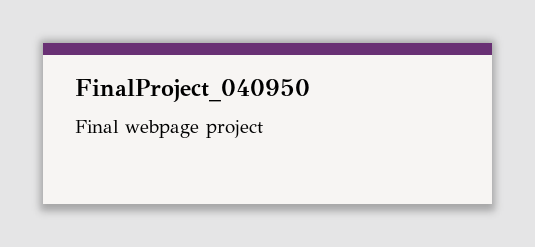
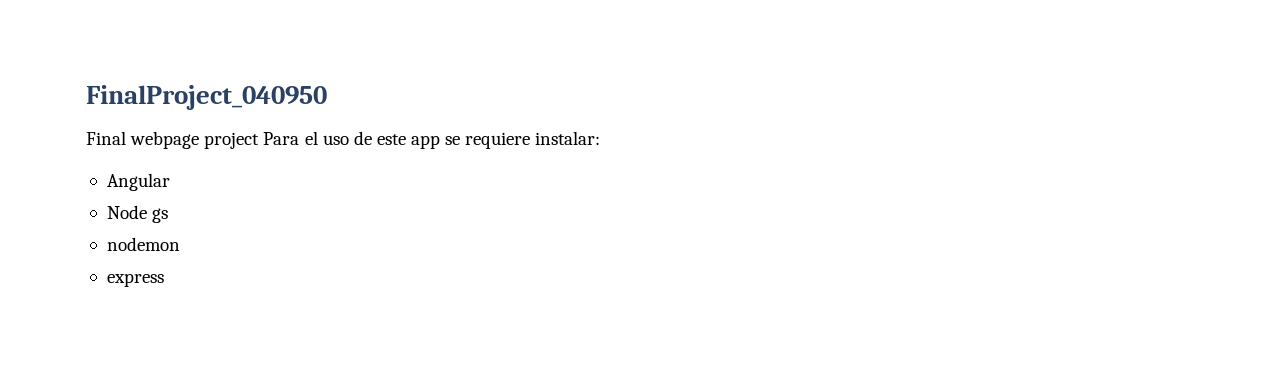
(263, 129) none -> [263,131,601,149] [106,173,170,191] [106,205,169,223] [106,237,180,251] [106,273,164,287] Para el uso de este app se requiere instalar: // Angular // Node gs // nodemon // express

